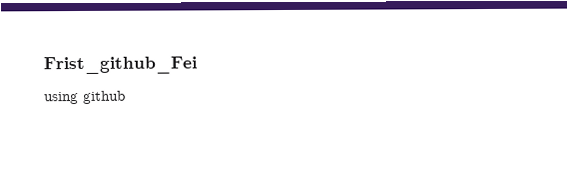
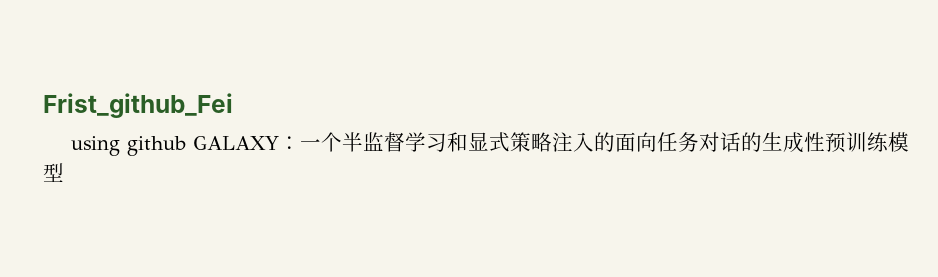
(126, 97) none -> [192,132,909,153] [43,163,64,182] GALAXY：一个半监督学习和显式策略注入的面向任务对话的生成性预训练模型

